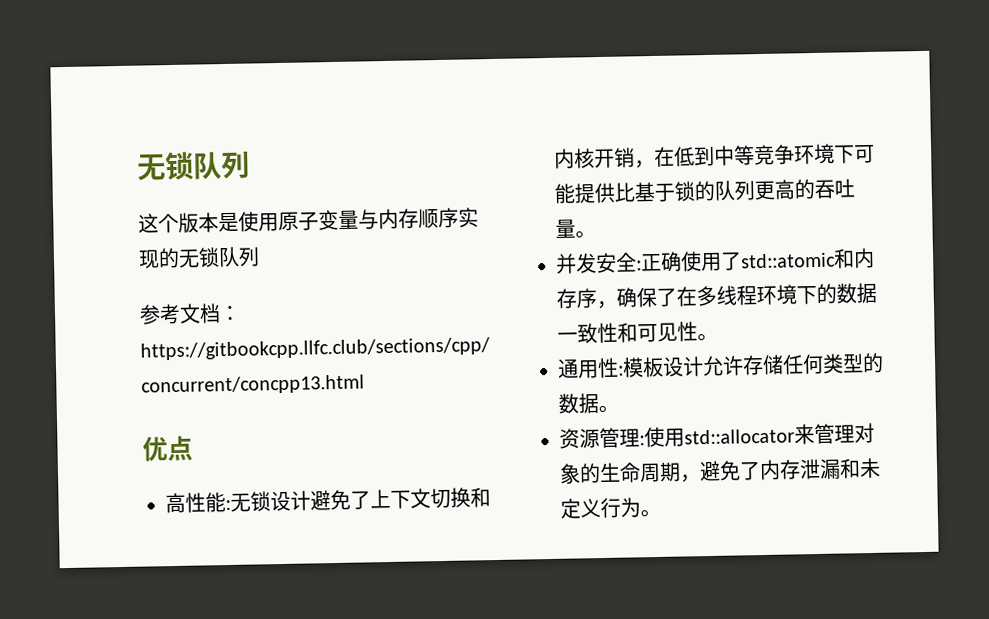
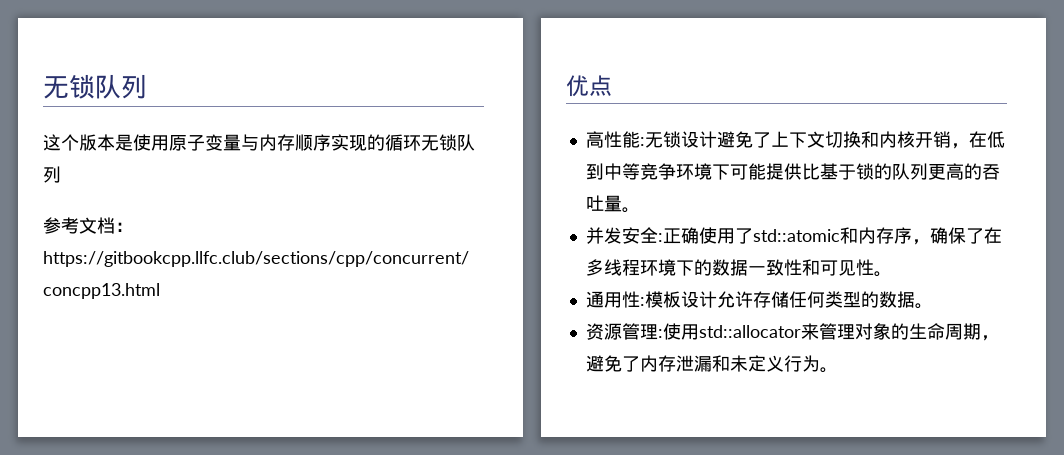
(180, 258) none -> [385,134,421,151] 循环

